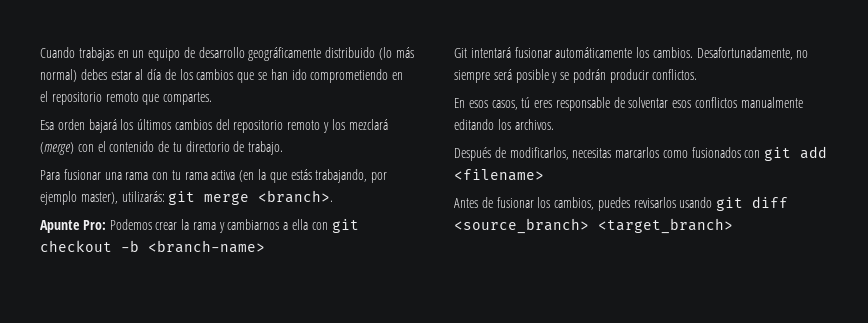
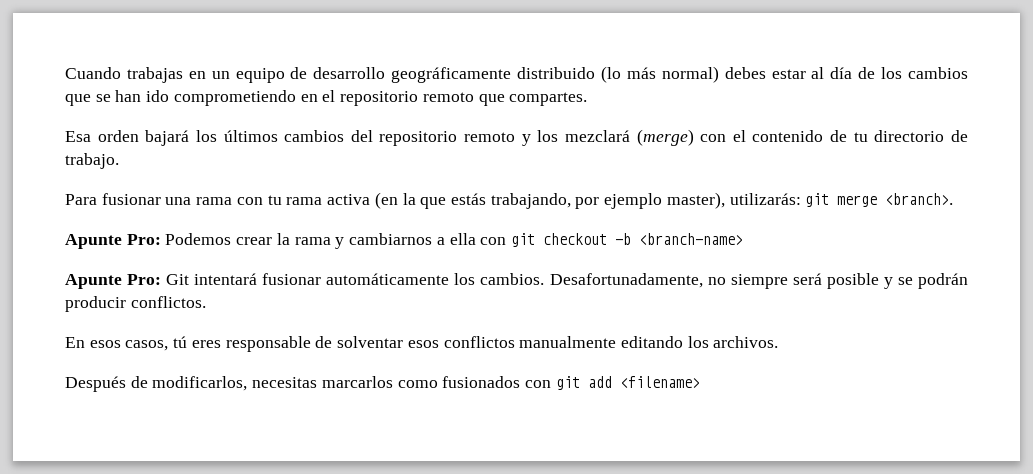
(265, 246) none -> [65,274,162,289] Apunte Pro:
[454,196,789,211] [454,218,733,234] // Antes de fusionar los cambios, puedes revisarlos usando git diff <source_branch> <target_branch> -> (700, 382) none

